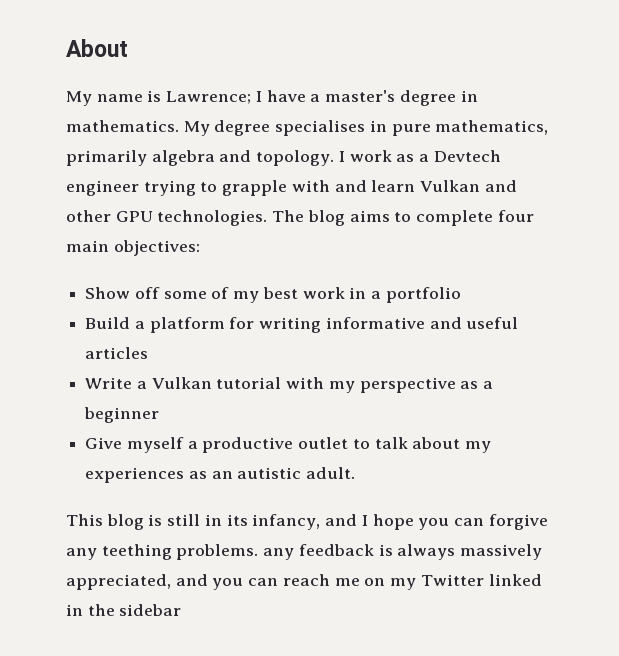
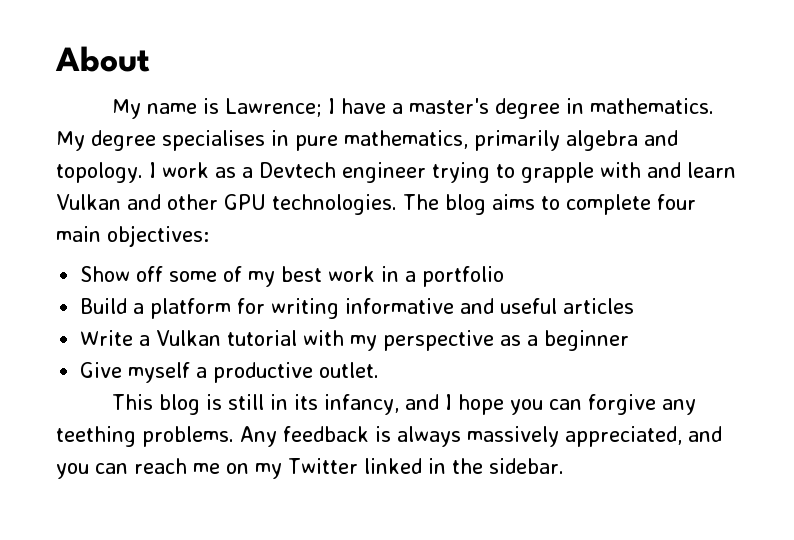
[298,437,492,453] [85,467,356,483] outlet to talk about my experiences as an autistic adult. -> [319,362,380,378] outlet.
[263,548,295,560] any -> [240,426,277,447] Any
[119,604,182,616] sidebar -> [488,458,564,474] sidebar.

